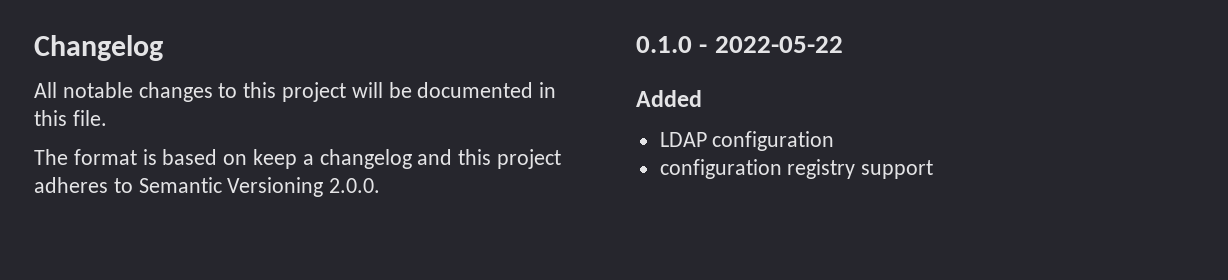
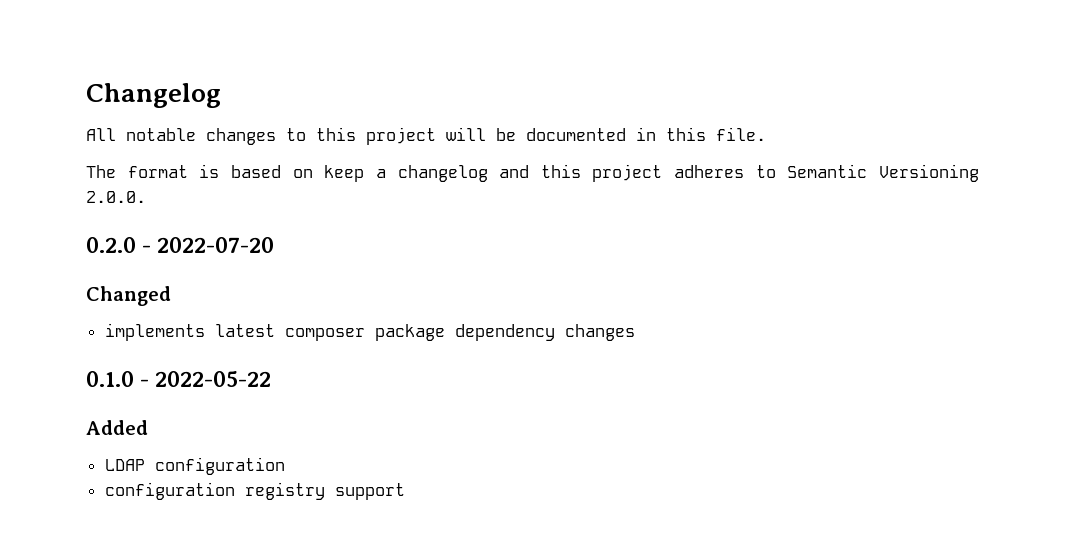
(381, 185) none -> [86,237,275,253] [86,286,171,306] [104,323,635,341] // 0.2.0 - 2022-07-20 // Changed // implements latest composer package dependency changes

